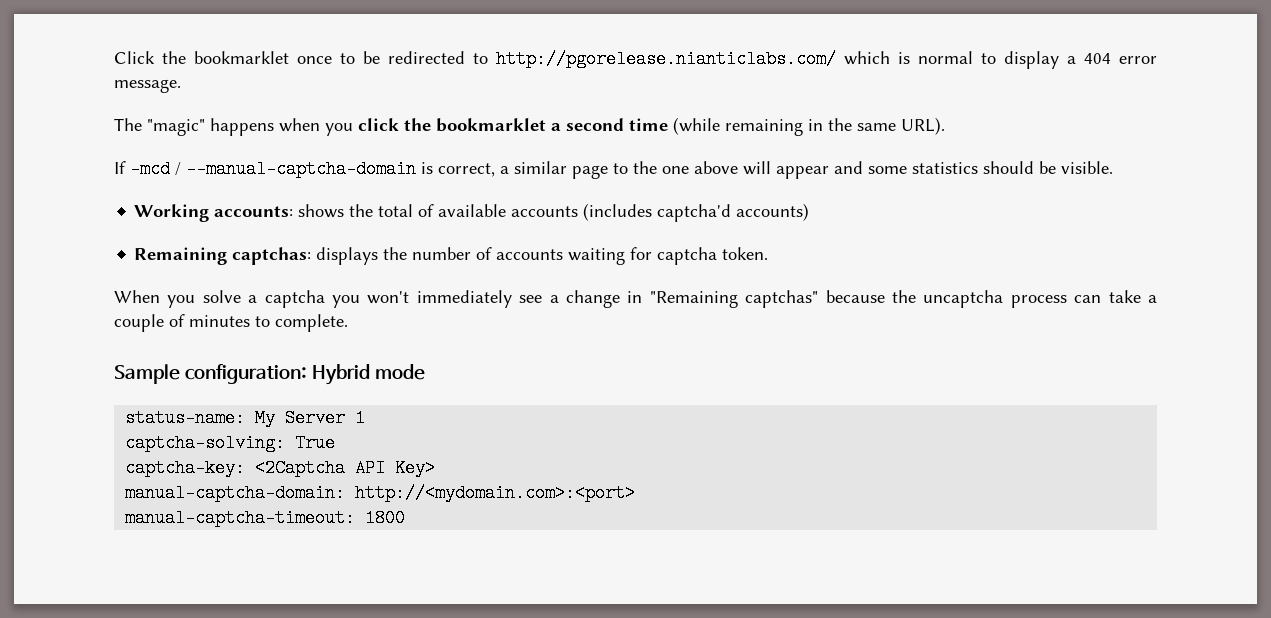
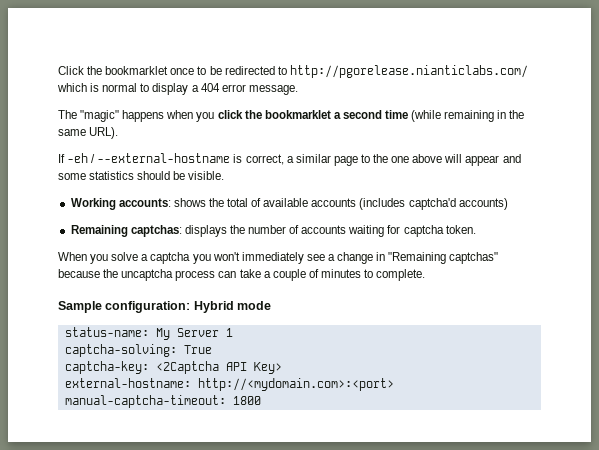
[130,160,416,178] -mcd / --manual-captcha-domain -> [67,153,231,163] -eh / --external-hostname
[125,484,346,502] manual-captcha-domain: -> [64,378,191,388] external-hostname:

